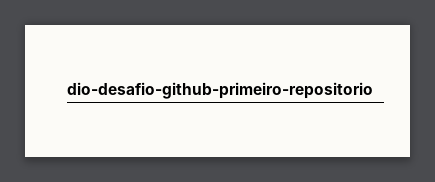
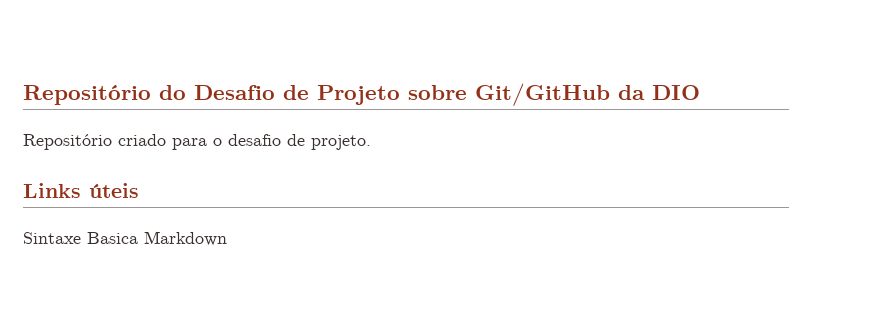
[67,82,373,99] dio-desafio-github-primeiro-repositorio -> [23,83,700,106] [23,134,371,150] [23,183,139,198] [23,231,227,246] Repositório do Desafio de Projeto sobre Git/GitHub da DIO // Repositório criado para o desafio de projeto. // Links úteis // Sintaxe Basica Markdown

